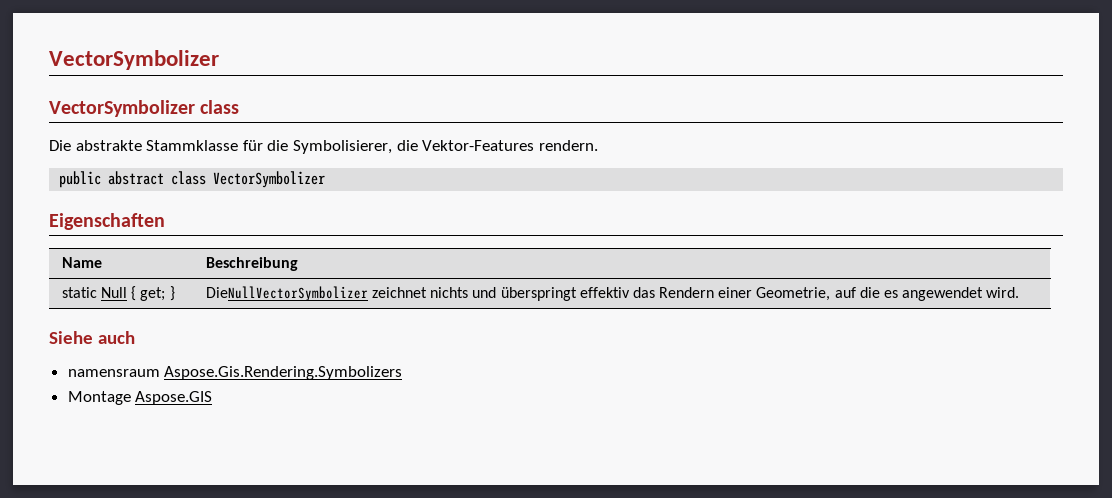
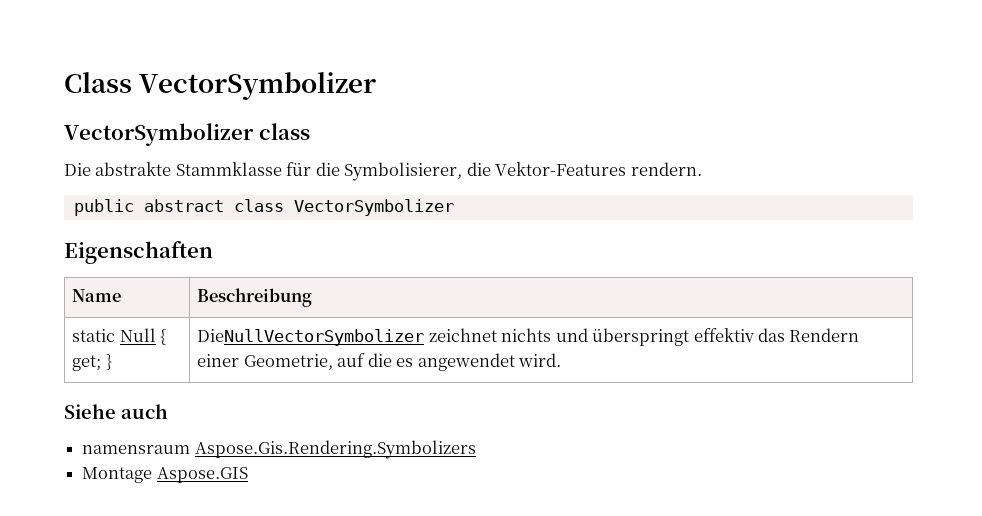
(49, 60) none -> [64,72,132,93] Class

